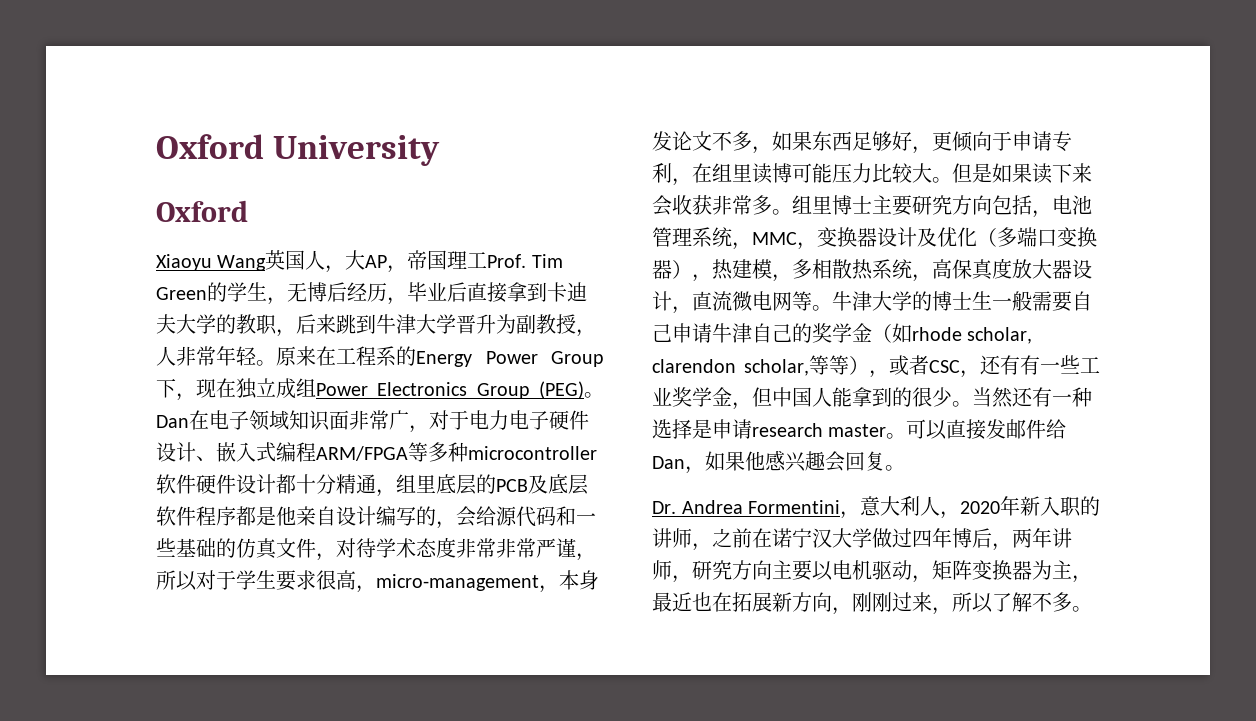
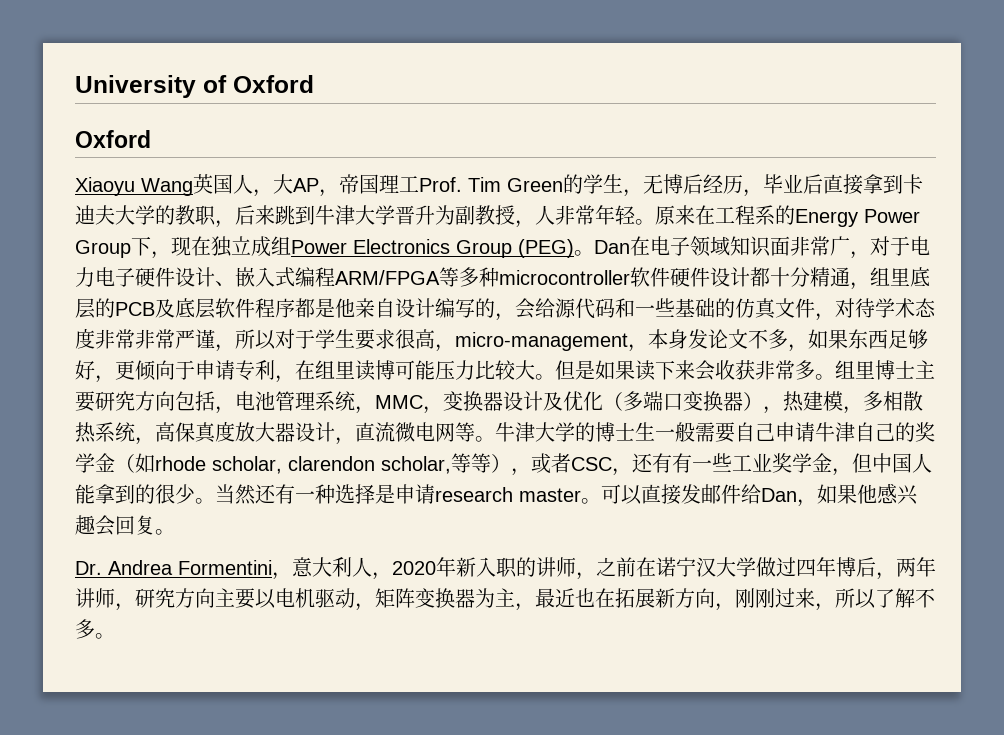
[156,134,441,166] Oxford University -> [75,75,314,98] University of Oxford

